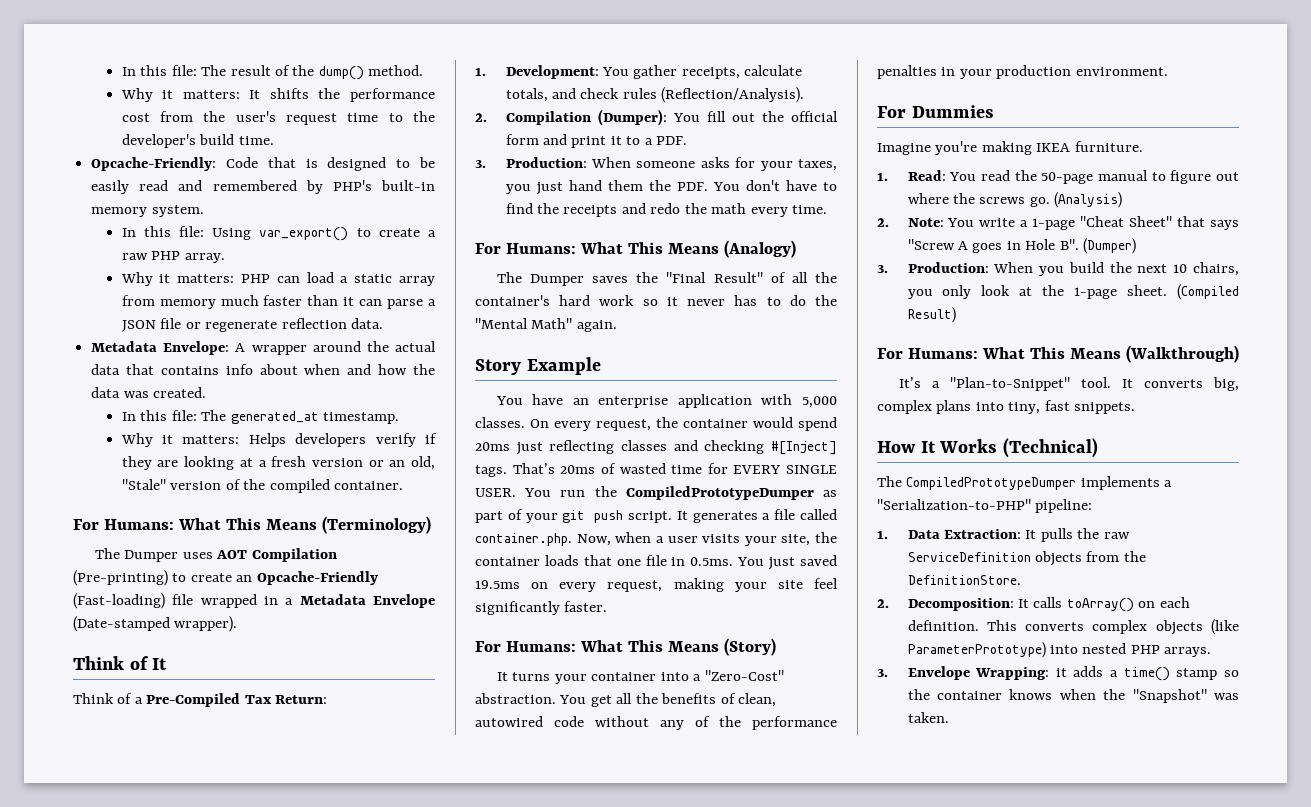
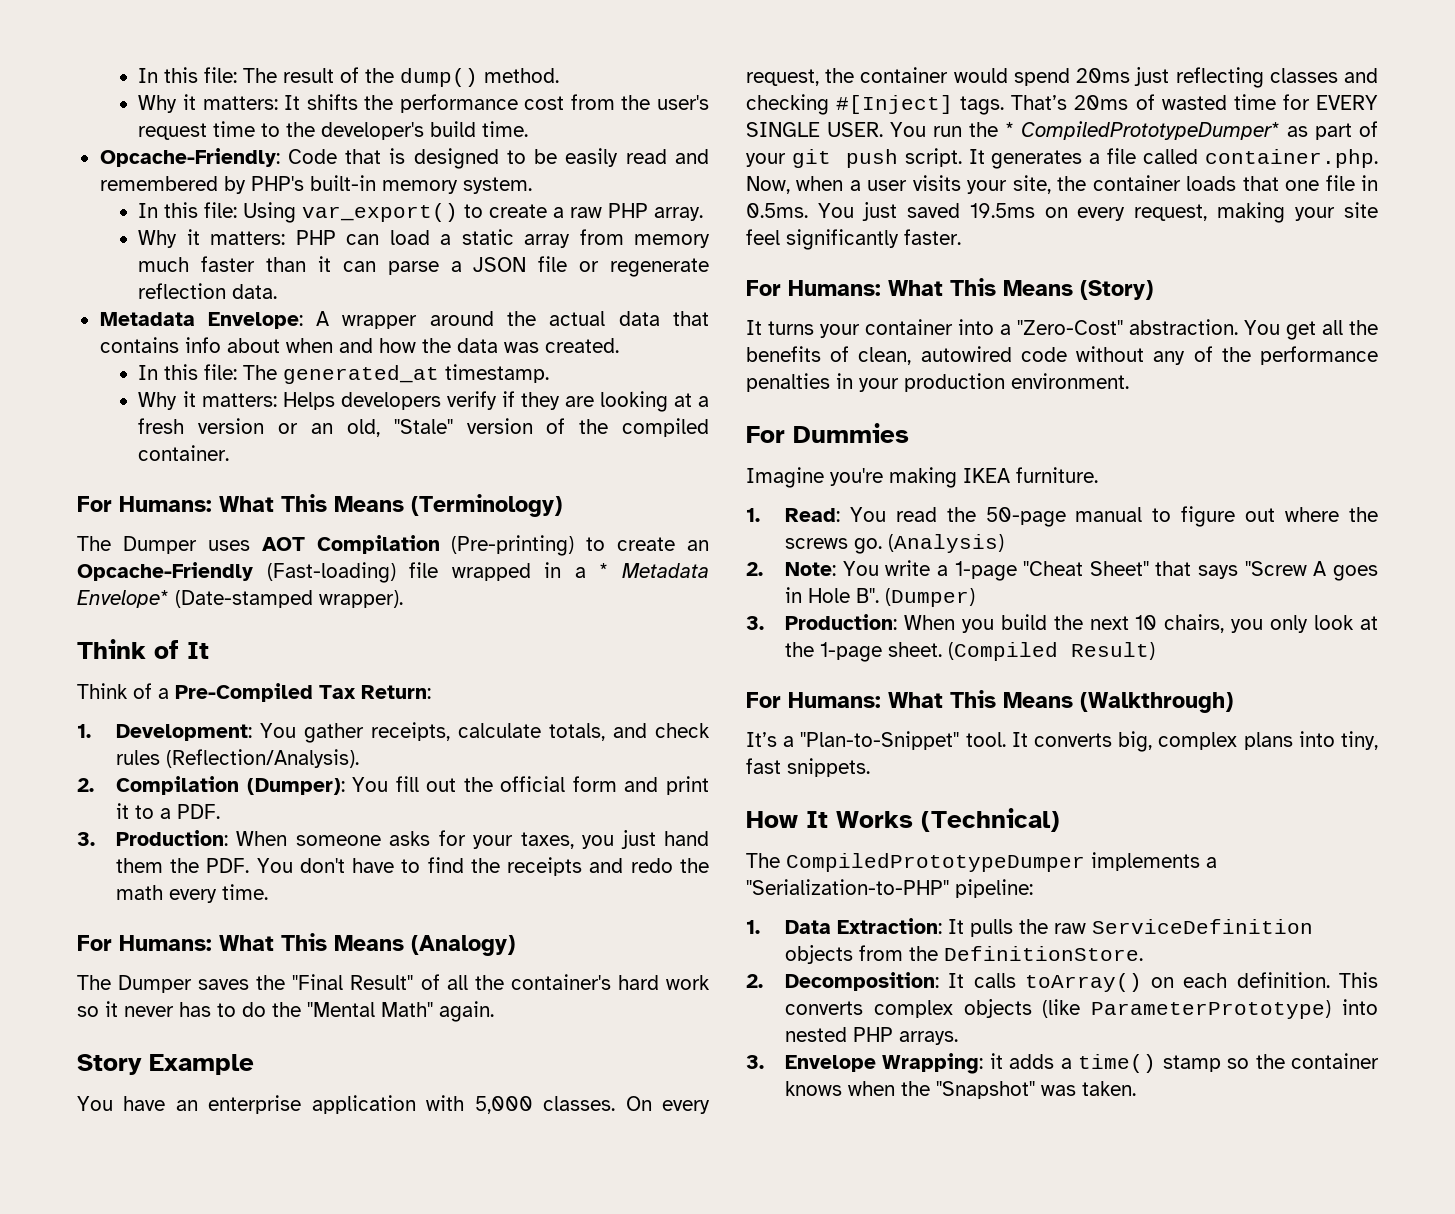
[299,594,435,608] Metadata Envelope -> [599,563,709,578] [77,590,169,608] * Metadata Envelope*
[625,486,814,500] CompiledPrototypeDumper -> [1005,121,1280,140] * CompiledPrototypeDumper*

